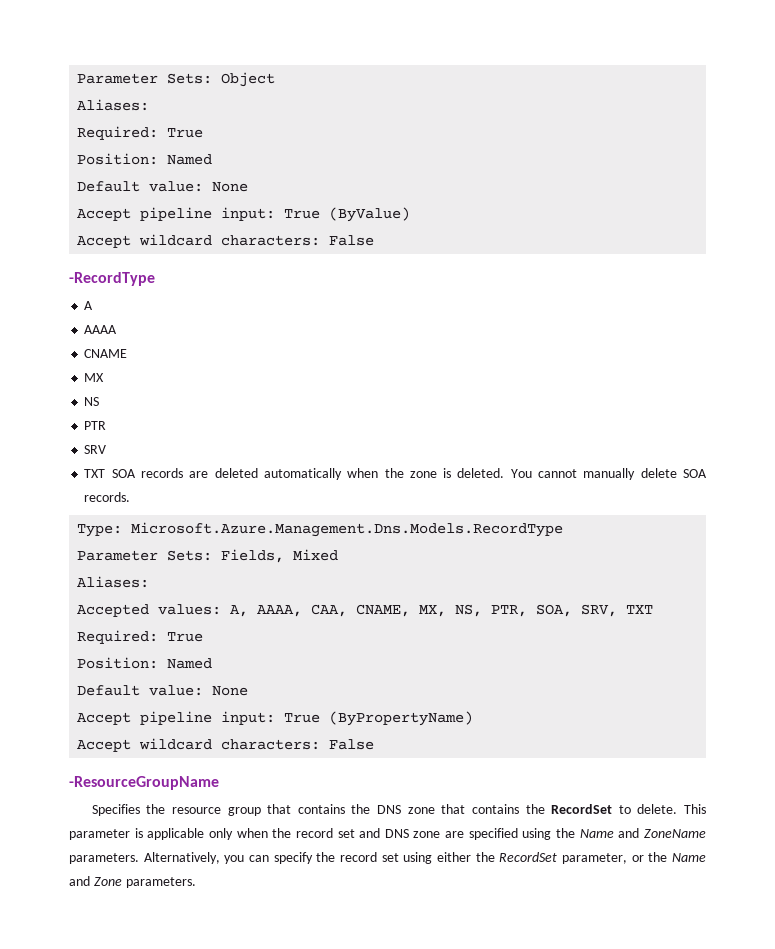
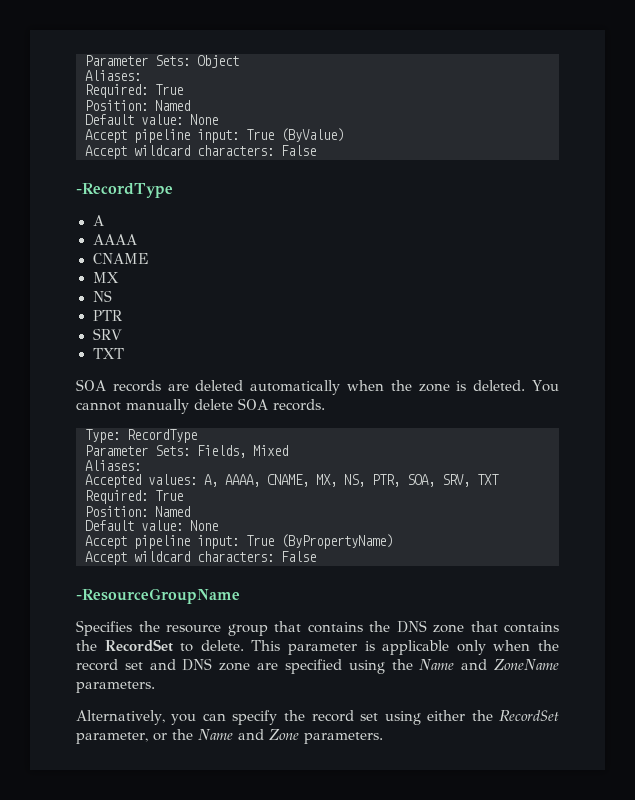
(106, 473) none -> (124, 353) //
[131,522,564,537] Microsoft.Azure.Management.Dns.Models.RecordType -> [127,429,197,443] RecordType
[311,604,348,617] CAA, -> (260, 480) none
(139, 858) none -> (155, 687) //

